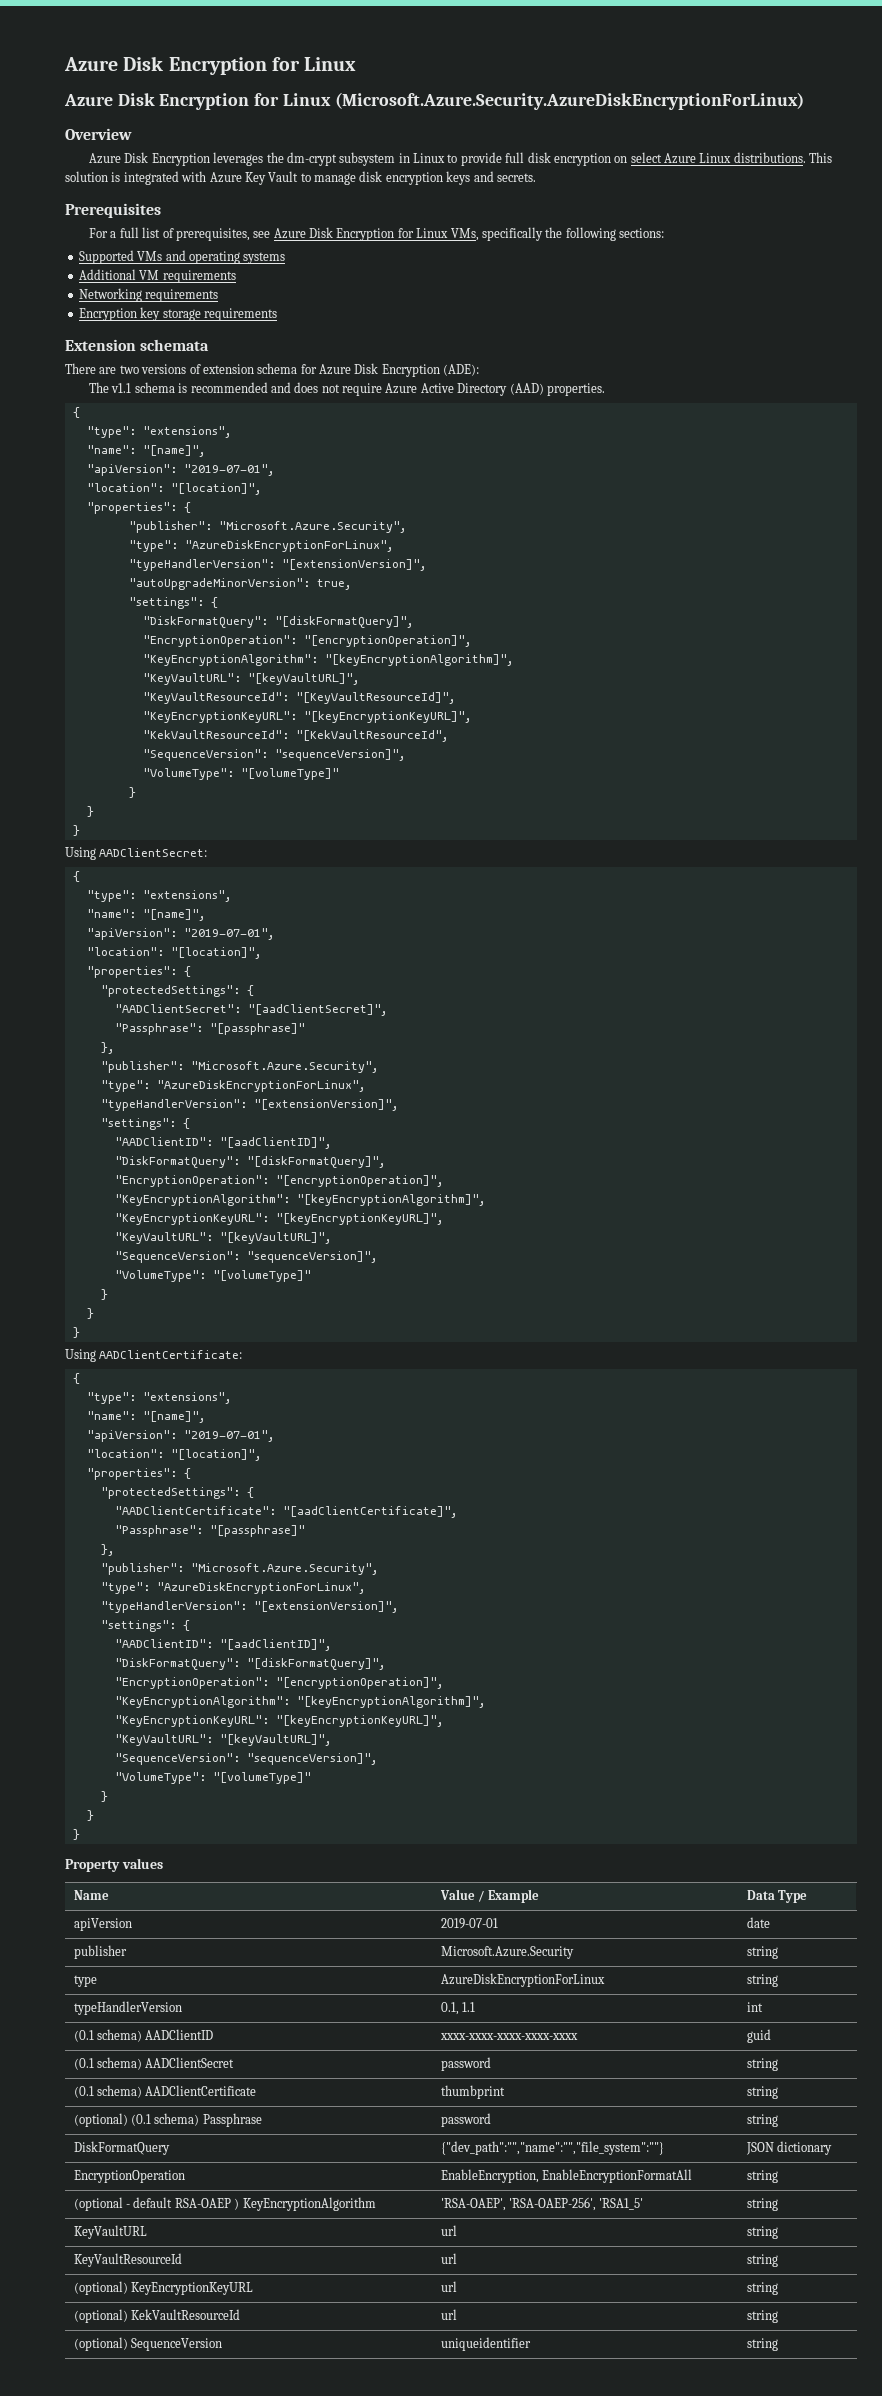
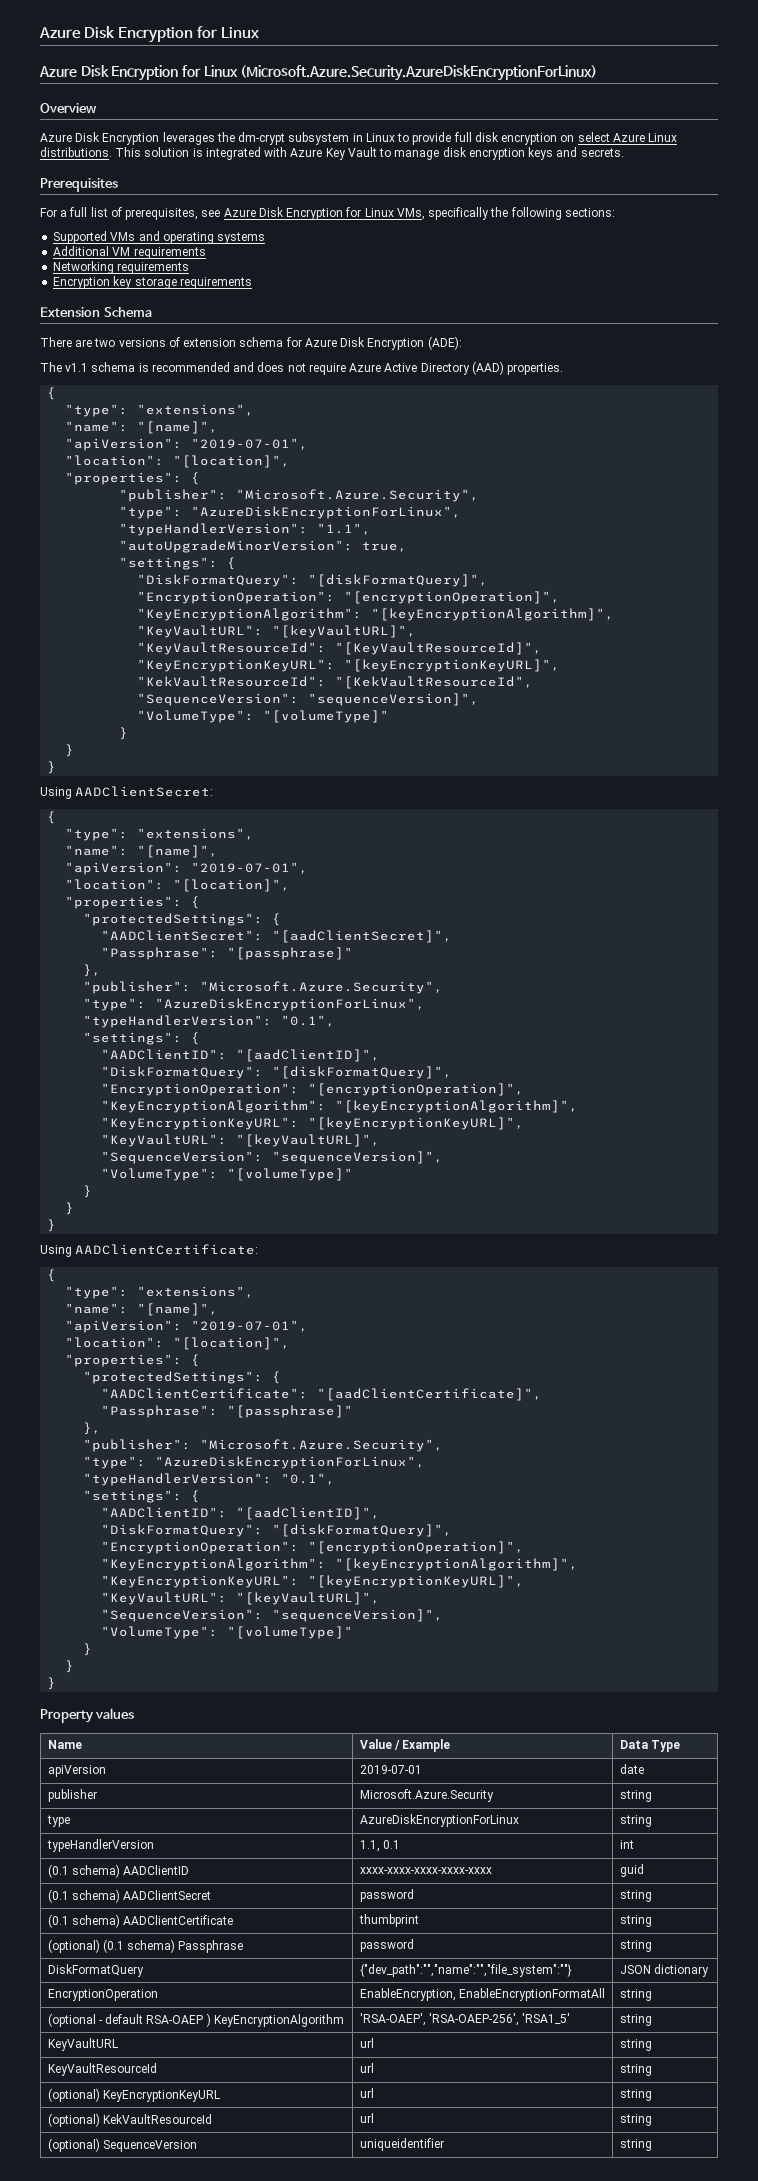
[140,339,210,351] schemata -> [103,307,152,317] Schema
[281,559,427,571] "[extensionVersion]", -> [317,523,372,535] "1.1",
[253,1099,399,1111] "[extensionVersion]", -> [281,1015,336,1027] "0.1",
[253,1601,399,1613] "[extensionVersion]", -> [281,1473,336,1485] "0.1",
[440,2002,476,2015] 0.1, 1.1 -> [359,1840,400,1852] 1.1, 0.1

